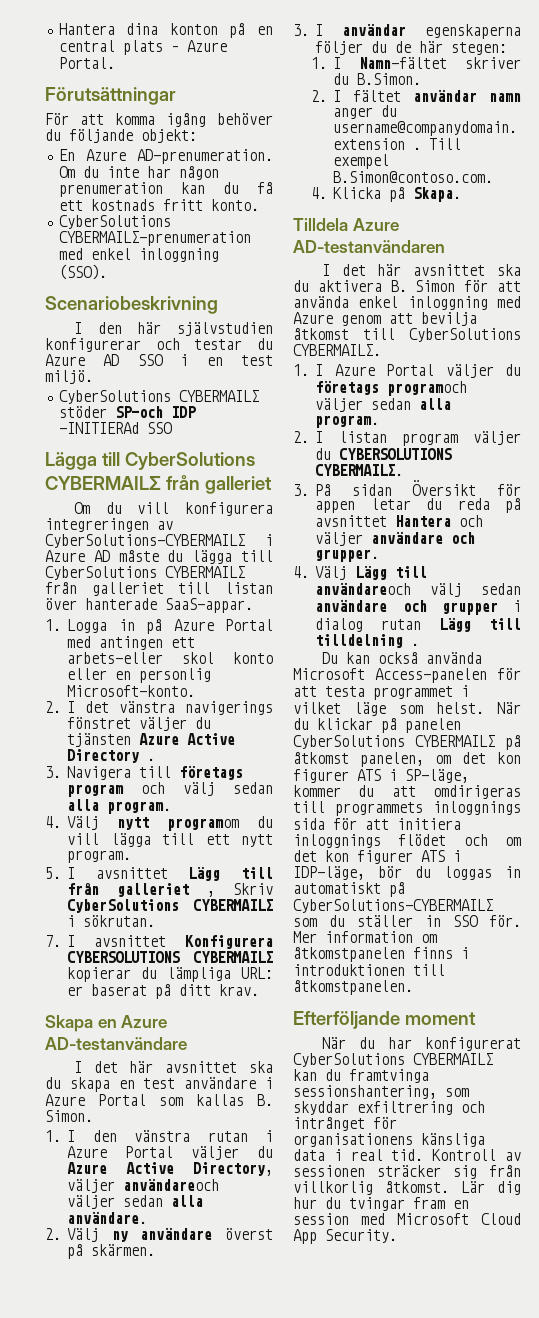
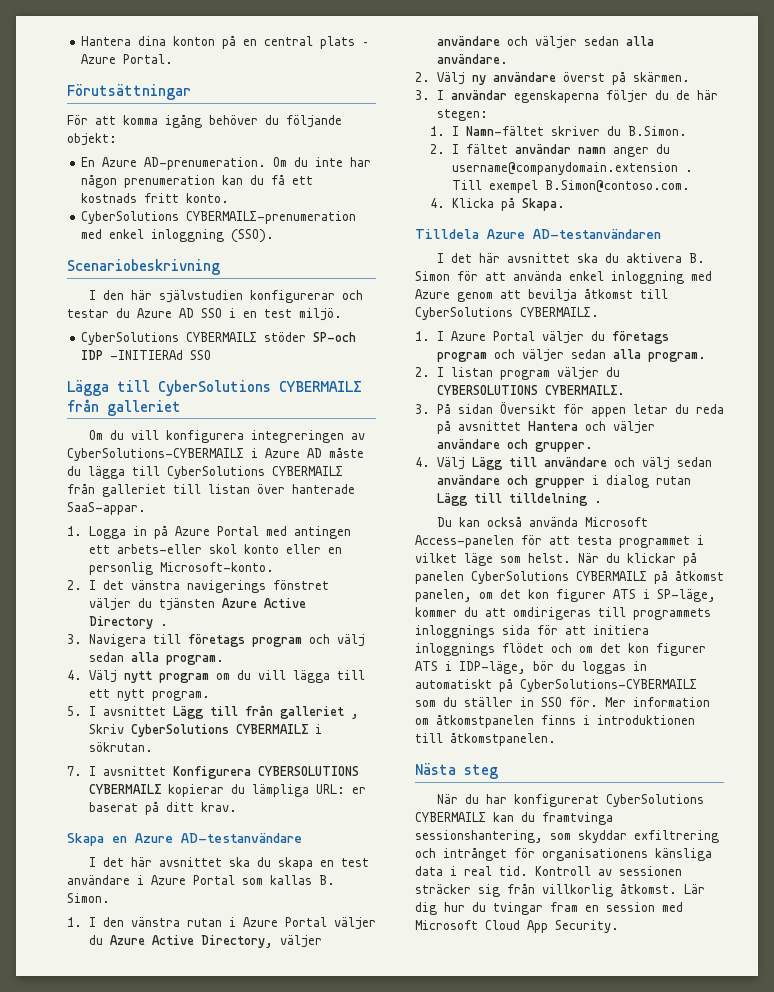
[167,818,240,831] programom -> [158,673,230,683] program om
[123,1178,220,1191] användareoch -> [436,36,528,46] användare och
[387,381,468,396] programoch -> [436,349,515,362] program och
[315,582,412,595] användareoch -> [543,457,635,467] användare och
[293,1011,476,1029] Efterföljande moment -> [415,763,498,779] Nästa steg

